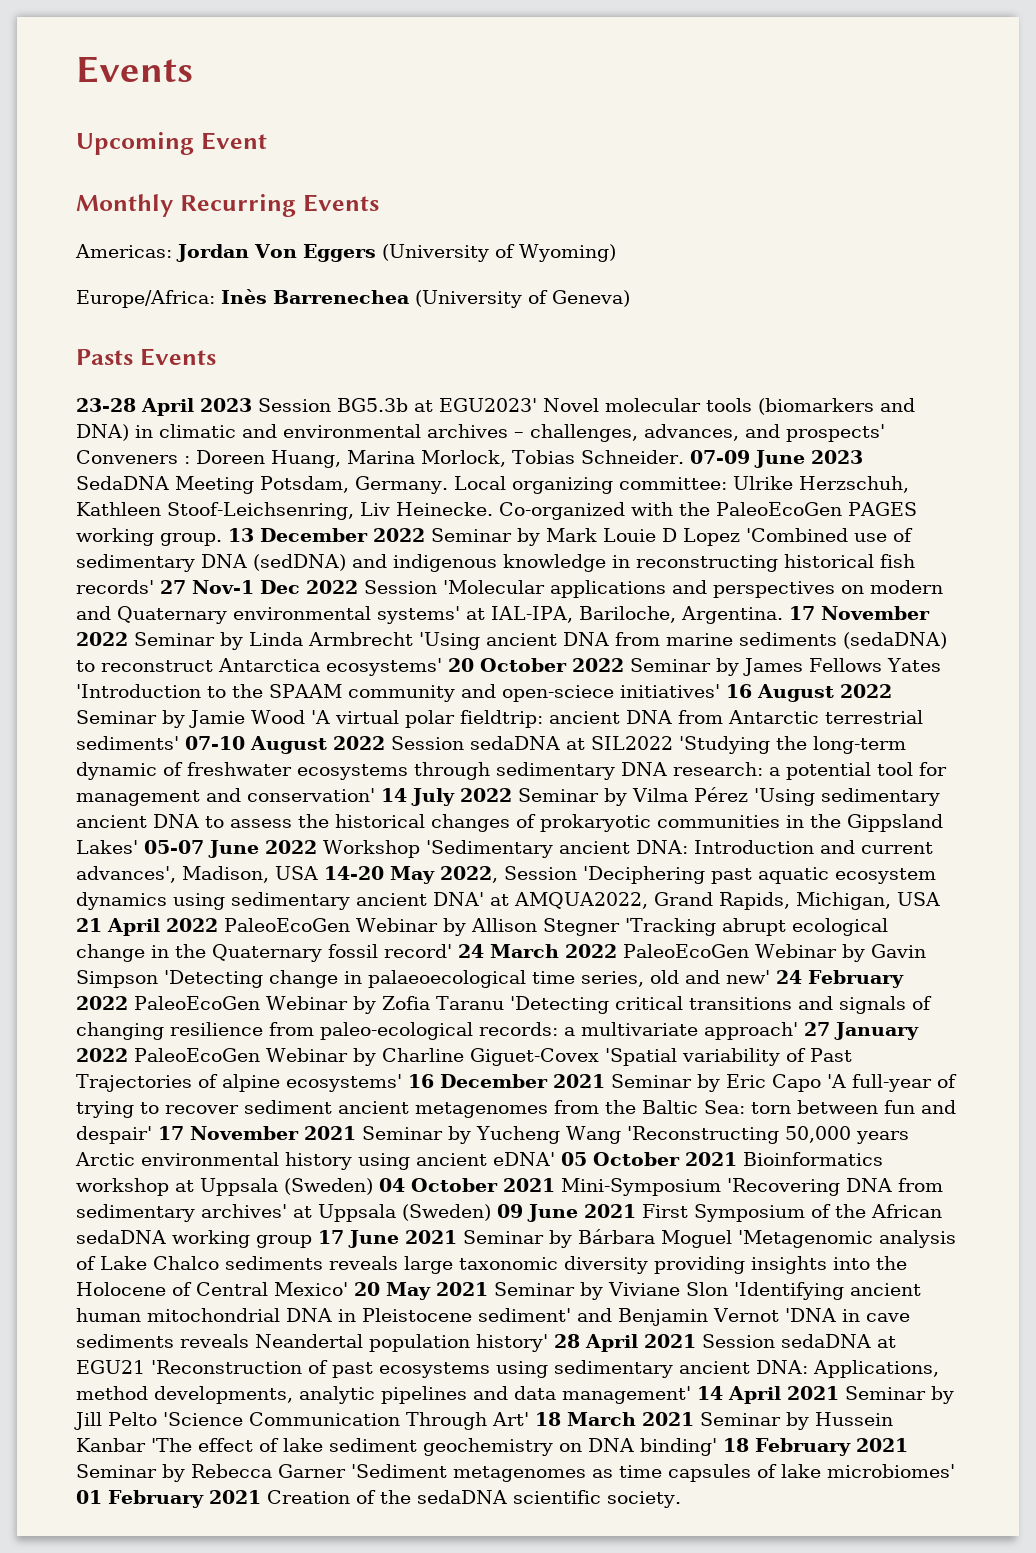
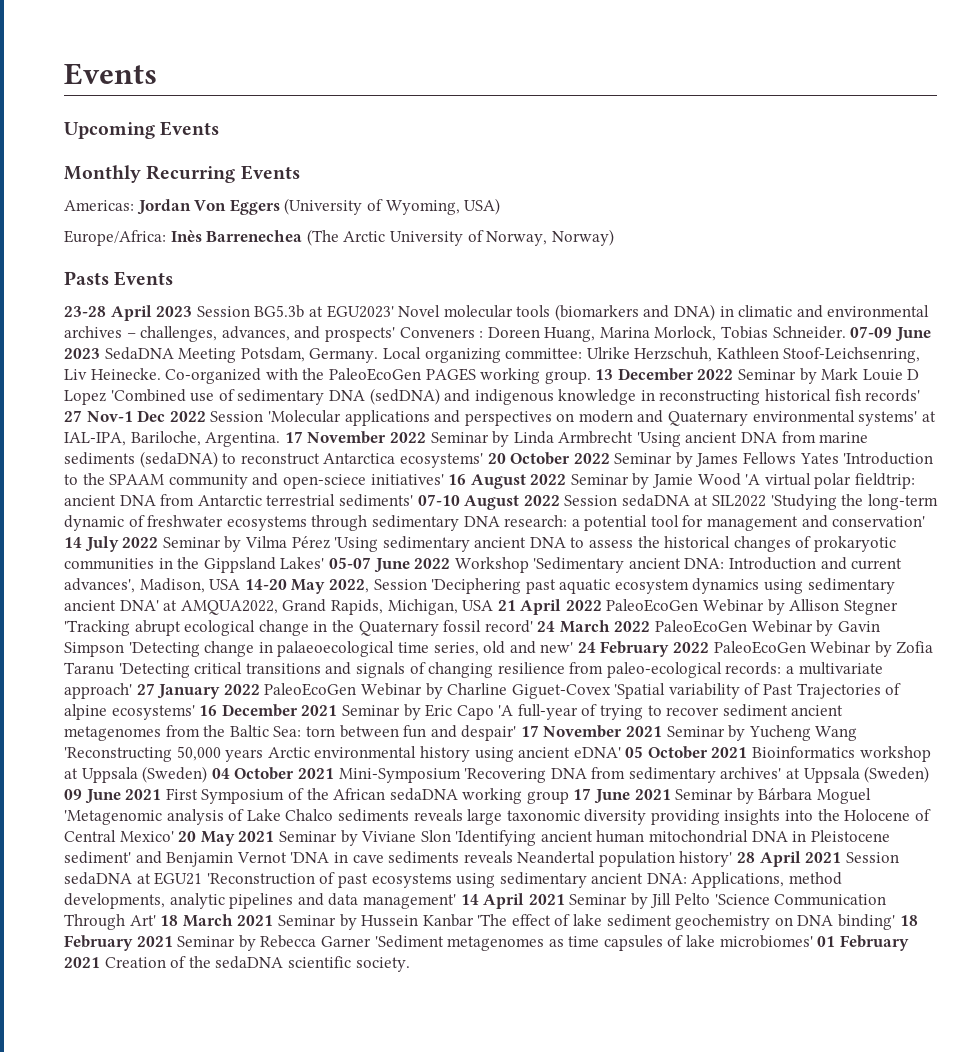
[200,132,267,150] Event -> [160,121,220,136] Events
[518,244,616,262] Wyoming) -> [385,198,501,215] Wyoming, USA)
[415,290,630,308] (University of Geneva) -> [306,229,614,246] (The Arctic University of Norway, Norway)

